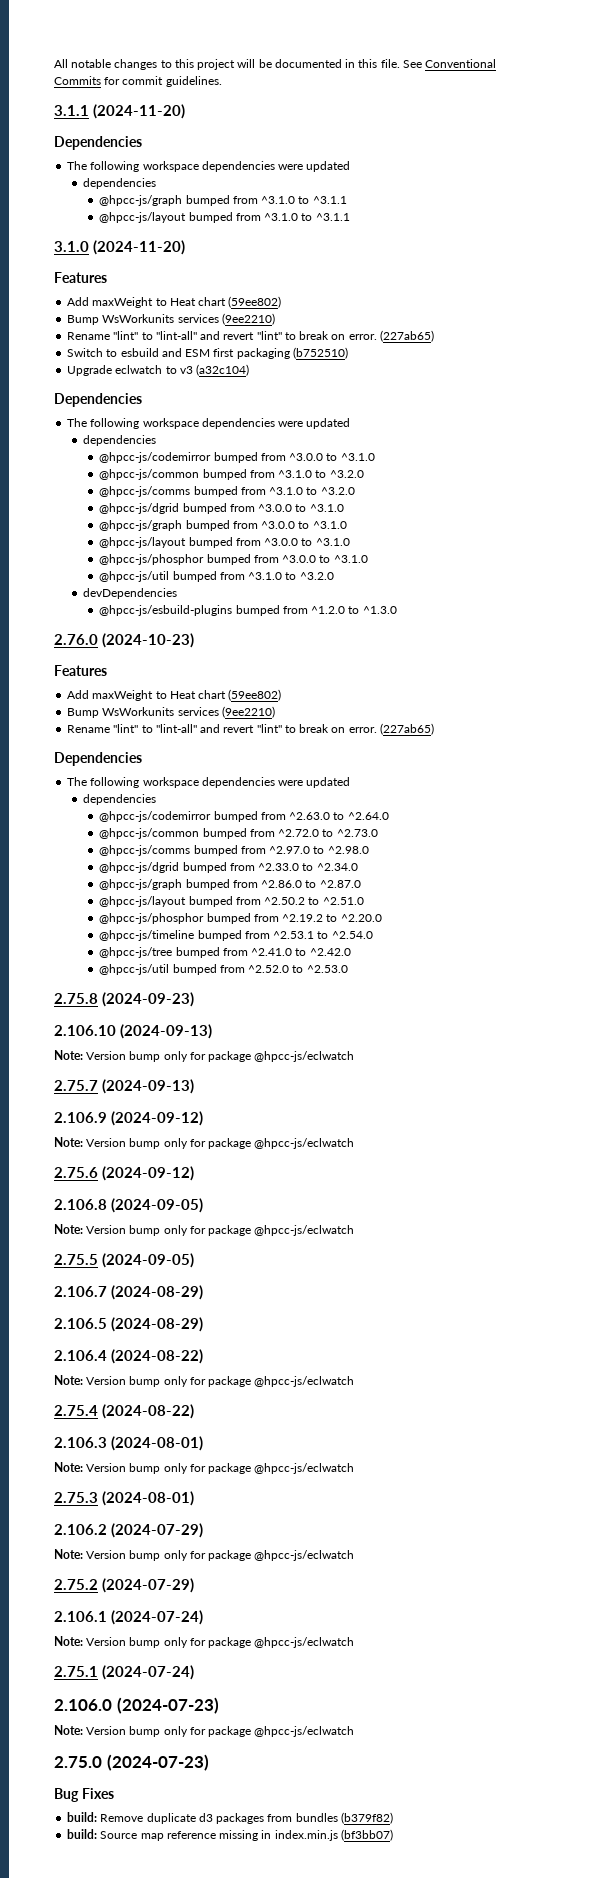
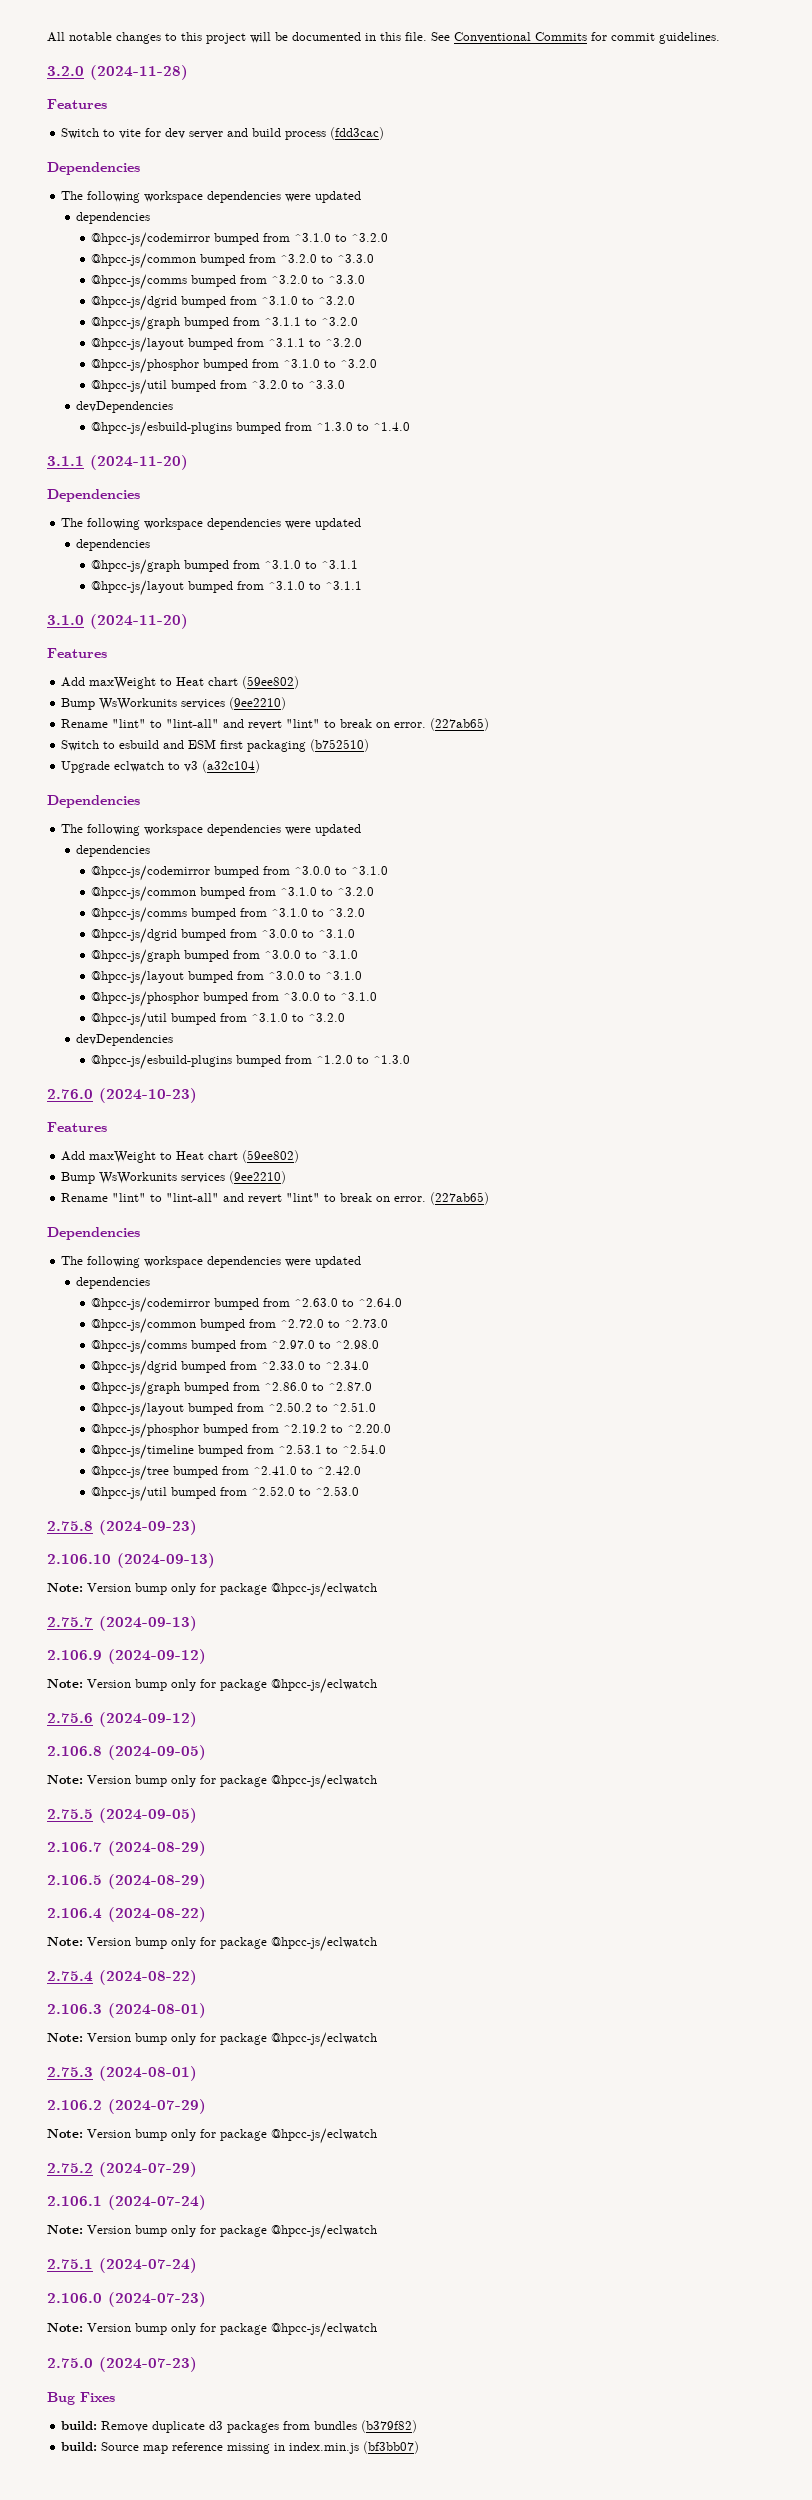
(222, 81) none -> [47,65,188,80] [47,99,107,109] [61,127,385,140] [47,162,140,175] [61,191,362,203] [76,212,151,224] [91,232,389,248] [91,253,375,269] [91,274,366,290] [91,295,356,311] [91,316,359,332] [91,337,363,353] [91,358,378,374] [91,379,346,395] [76,401,174,413] [91,421,411,437] // 3.2.0 (2024-11-28) // Features // Switch to vite for dev server and build process (fdd3cac) // Dependencies // The following workspace dependencies were updated // dependencies // @hpcc-js/codemirror bumped from ^3.1.0 to ^3.2.0 // @hpcc-js/common bumped from ^3.2.0 to ^3.3.0 // @hpcc-js/comms bumped from ^3.2.0 to ^3.3.0 // @hpcc-js/dgrid bumped from ^3.1.0 to ^3.2.0 // @hpcc-js/graph bumped from ^3.1.1 to ^3.2.0 // @hpcc-js/layout bumped from ^3.1.1 to ^3.2.0 // @hpcc-js/phosphor bumped from ^3.1.0 to ^3.2.0 // @hpcc-js/util bumped from ^3.2.0 to ^3.3.0 // devDependencies // @hpcc-js/esbuild-plugins bumped from ^1.3.0 to ^1.4.0

